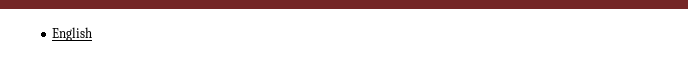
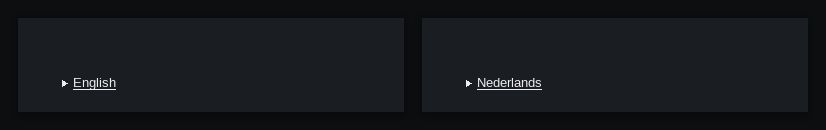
(93, 34) none -> [477,78,543,87] // Nederlands

